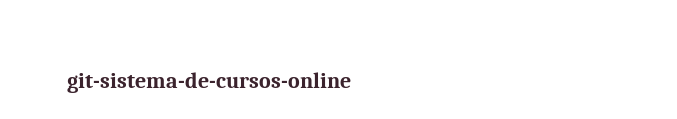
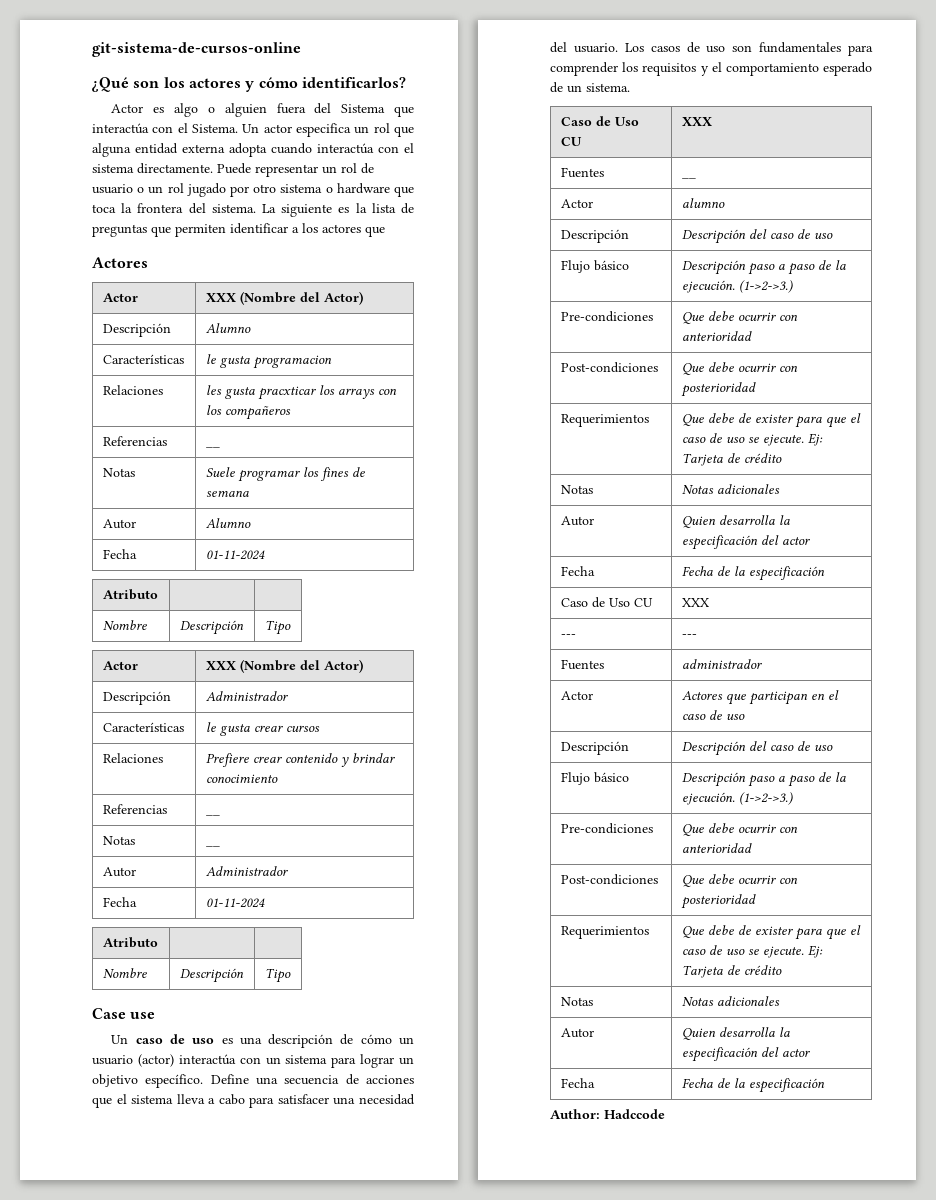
(351, 82) none -> [92,77,406,92] [111,103,414,117] [92,123,414,137] [92,143,414,157] [92,163,374,177] [92,183,414,197] [92,203,414,217] [92,223,385,237] [92,257,148,268] [102,293,138,302] [205,291,363,305] [102,323,171,337] [205,323,251,333] [102,354,184,364] [205,354,332,369] [102,385,163,395] [205,385,397,400] [205,405,291,420] [102,436,167,446] [205,446,220,448] [102,468,135,477] [205,467,365,482] [205,490,249,497] [102,519,136,529] [205,518,251,528] [102,549,137,559] [205,550,265,560] [102,589,158,600] [102,620,147,630] [179,620,244,635] [264,620,291,635] [102,661,138,670] [205,659,363,673] [102,691,171,705] [205,691,288,701] [102,722,184,732] [205,722,320,736] [102,753,163,763] [205,753,395,767] [205,774,278,783] [102,804,167,814] [205,814,220,816] [102,836,135,845] [205,845,220,847] [102,867,136,877] [205,866,288,876] [102,897,137,907] [205,898,265,908] [102,937,158,948] [102,968,147,978] [179,968,244,983] [264,968,291,983] [92,1008,156,1019] [111,1034,414,1048] [92,1054,414,1068] [92,1074,415,1088] [92,1094,415,1108] [550,42,873,56] [550,62,872,76] [550,82,630,93] [560,116,639,126] [560,137,582,146] [681,117,712,126] [560,167,604,178] [681,177,696,179] [560,199,593,208] [681,198,725,208] [560,229,629,243] [681,229,833,244] [560,260,629,273] [681,260,846,275] [681,280,793,293] [560,311,653,322] [681,311,798,324] [681,331,752,341] [560,362,658,373] [681,362,798,375] [680,382,756,397] [560,414,649,427] [681,413,861,428] [681,433,823,446] [681,453,782,466] [560,485,593,494] [681,484,780,494] [560,516,594,526] [681,515,790,528] [681,535,810,550] [560,566,595,576] [681,566,825,581] [560,597,653,608] [681,598,710,607] [560,634,576,638] [681,634,697,638] [560,659,604,670] [681,659,762,669] [560,691,593,700] [681,690,839,705] [681,710,745,720] [560,741,629,755] [681,741,833,756] [560,772,629,785] [681,772,846,787] [681,792,793,805] [560,823,653,834] [681,823,798,836] [681,843,752,853] [560,874,658,885] [681,874,798,887] [680,894,756,909] [560,926,649,939] [681,925,861,940] [681,945,823,958] [681,965,782,978] [560,997,593,1006] [681,996,780,1006] [560,1028,594,1038] [681,1027,790,1040] [681,1047,810,1062] [560,1078,595,1088] [681,1078,825,1093] [550,1109,665,1119] // ¿Qué son los actores y cómo identificarlos? // Actor es algo o alguien fuera del Sistema que interactúa con el Sistema. Un actor especifica un rol que alguna entidad externa adopta cuando interactúa con el sistema directamente. Puede representar un rol de usuario o un rol jugado por otro sistema o hardware que toca la frontera del sistema. La siguiente es la lista de preguntas que permiten identificar a los actores que // Actores // Actor | XXX (Nombre del Actor) // Descripción | Alumno // Características | le gusta programacion // Relaciones | les gusta pracxticar los arrays con los compañeros // Referencias | __ // Notas | Suele programar los fines de semana // Autor | Alumno // Fecha | 01-11-2024 // Atributo | | // Nombre | Descripción | Tipo // Actor | XXX (Nombre del Actor) // Descripción | Administrador // Características | le gusta crear cursos // Relaciones | Prefiere crear contenido y brindar conocimiento // Referencias | __ // Notas | __ // Autor | Administrador // Fecha | 01-11-2024 // Atributo | | // Nombre | Descripción | Tipo // Case use // Un caso de uso es una descripción de cómo un usuario (actor) interactúa con un sistema para lograr un objetivo específico. Define una secuencia de acciones que el sistema lleva a cabo para satisfacer una necesidad del usuario. Los casos de uso son fundamentales para comprender los requisitos y el comportamiento esperado de un sistema. // Caso de Uso CU | XXX // Fuentes | __ // Actor | alumno // Descripción | Descripción del caso de uso // Flujo básico | Descripción paso a paso de la ejecución. (1->2->3.) // Pre-condiciones | Que debe ocurrir con anterioridad // Post-condiciones | Que debe ocurrir con posterioridad // Requerimientos | Que debe de exister para que el caso de uso se ejecute. Ej: Tarjeta de crédito // Notas | Notas adicionales // Autor | Quien desarrolla la especificación del actor // Fecha | Fecha de la especificación // Caso de Uso CU | XXX // --- | --- // Fuentes | administrador // Actor | Actores que participan en el caso de uso // Descripción | Descripción del caso de uso // Flujo básico | Descripción paso a paso de la ejecución. (1->2->3.) // Pre-condiciones | Que debe ocurrir con anterioridad // Post-condiciones | Que debe ocurrir con posterioridad // Requerimientos | Que debe de exister para que el caso de uso se ejecute. Ej: Tarjeta de crédito // Notas | Notas adicionales // Autor | Quien desarrolla la especificación del actor // Fecha | Fecha de la especificación // Author: Hadccode

